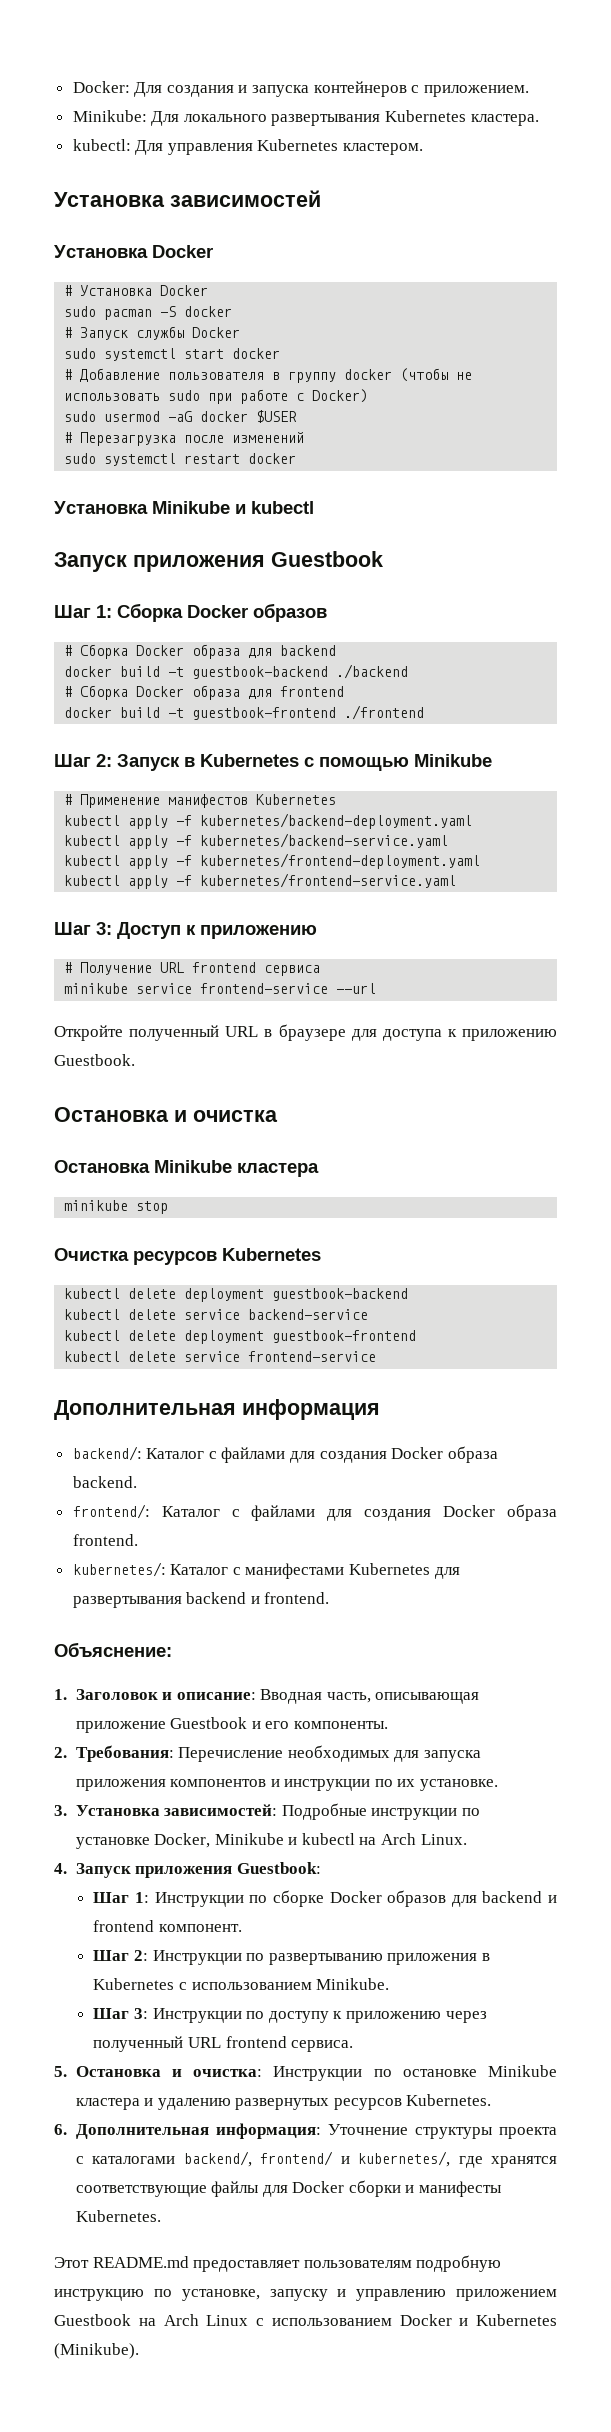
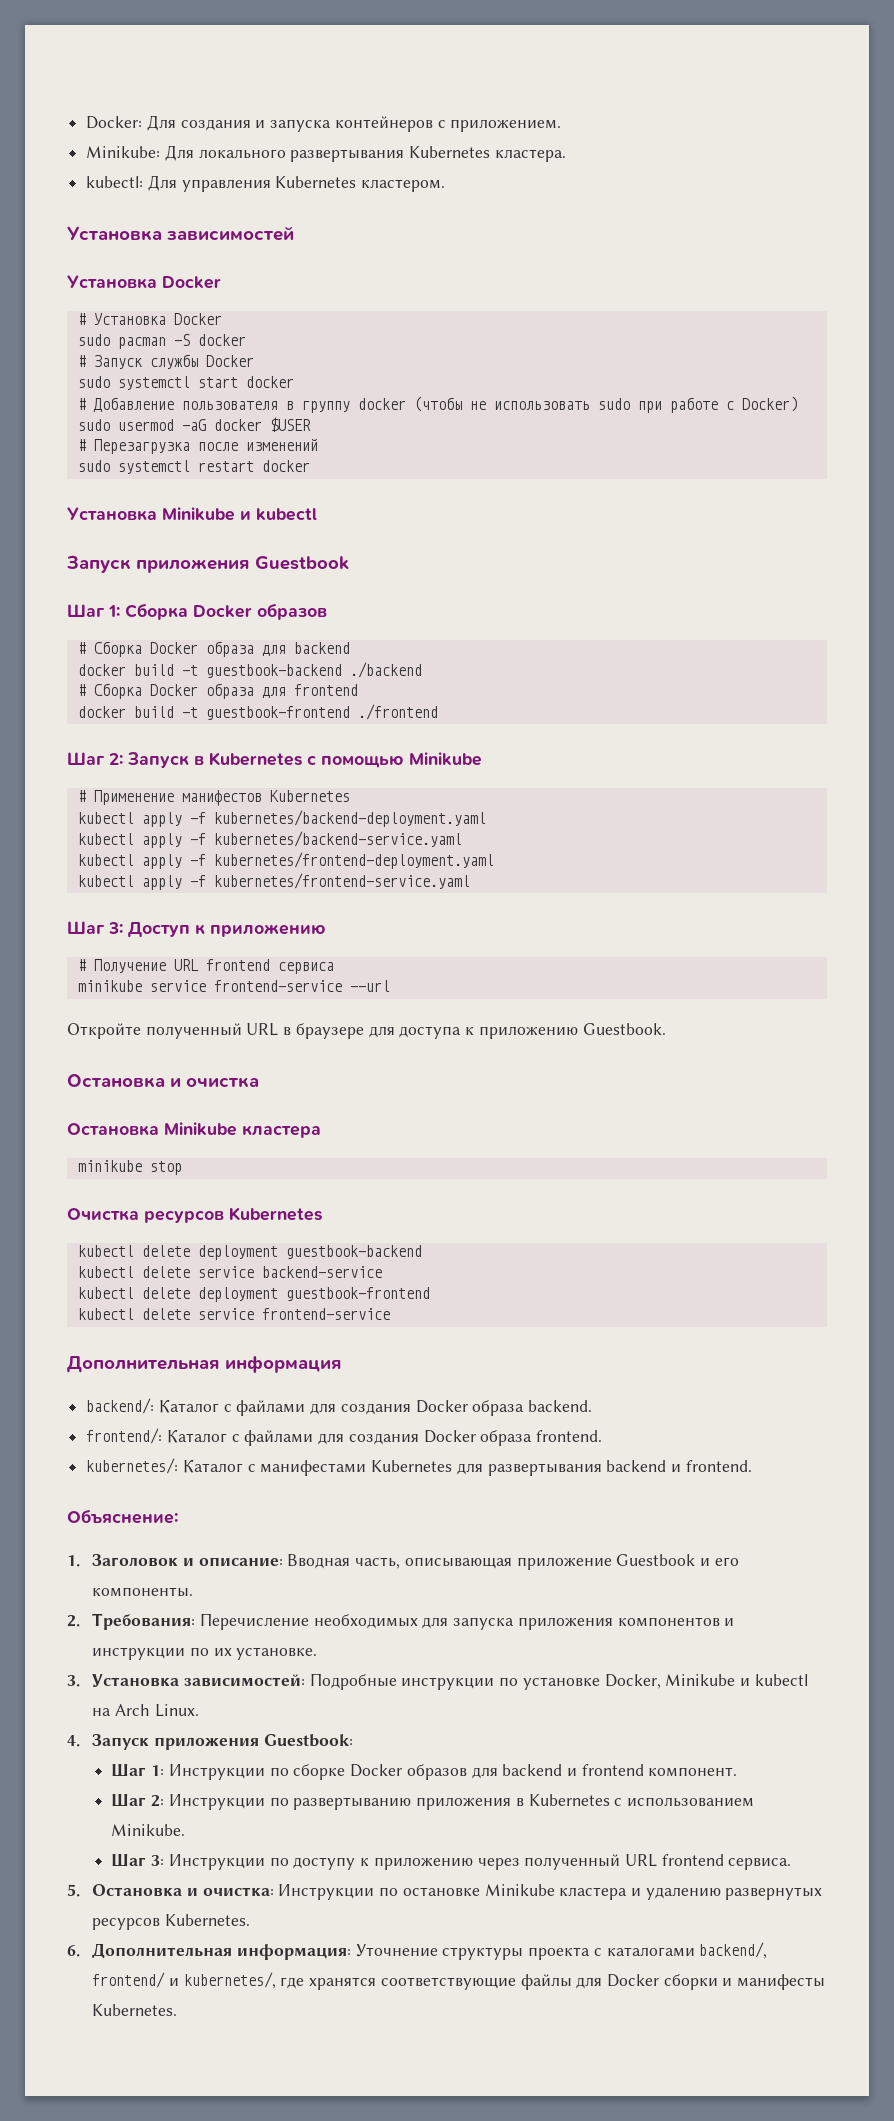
[54,2255,502,2272] [54,2289,557,2301] [54,2314,557,2326] [54,2343,139,2359] // Этот README.md предоставляет пользователям подробную инструкцию по установке, запуску и управлению приложением Guestbook на Arch Linux с использованием Docker и Kubernetes (Minikube). -> (178, 2010) none

